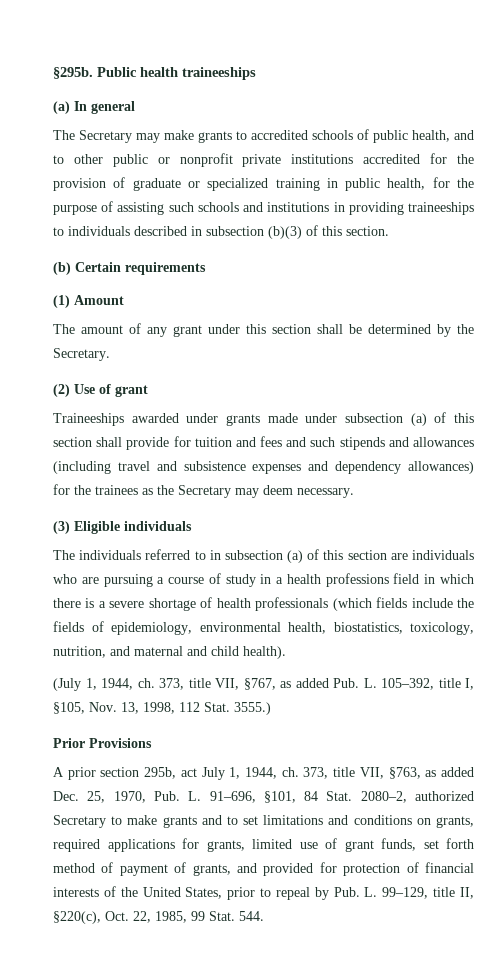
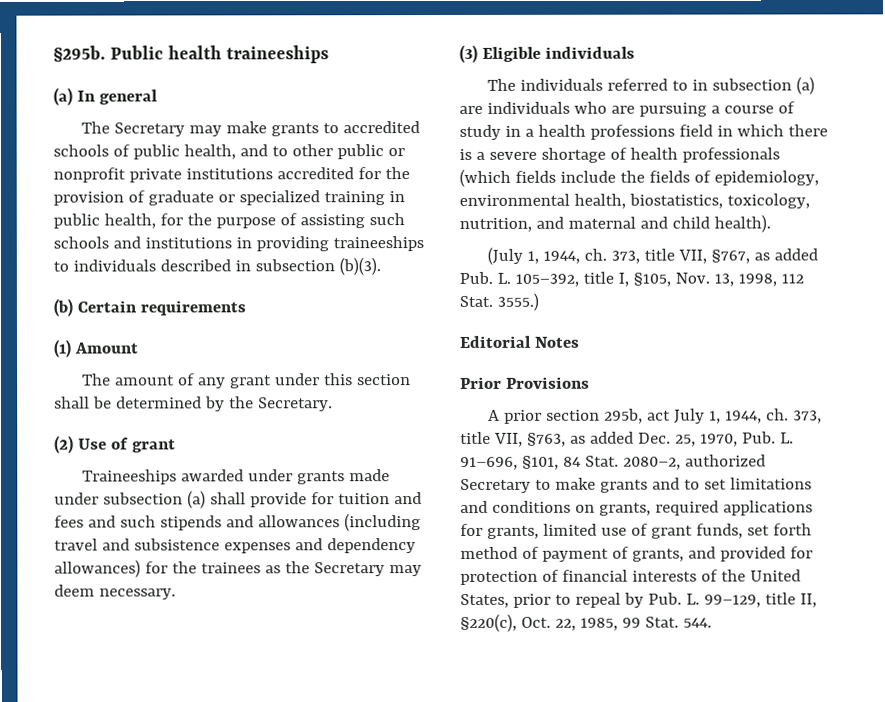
[268,225,389,239] (b)(3) of this section. -> [338,257,381,276] (b)(3).
[434,412,475,423] [53,437,92,447] of this section -> (206, 499) none
[307,549,387,560] of this section -> (816, 85) none
(271, 708) none -> [459,335,579,348] // Editorial Notes

